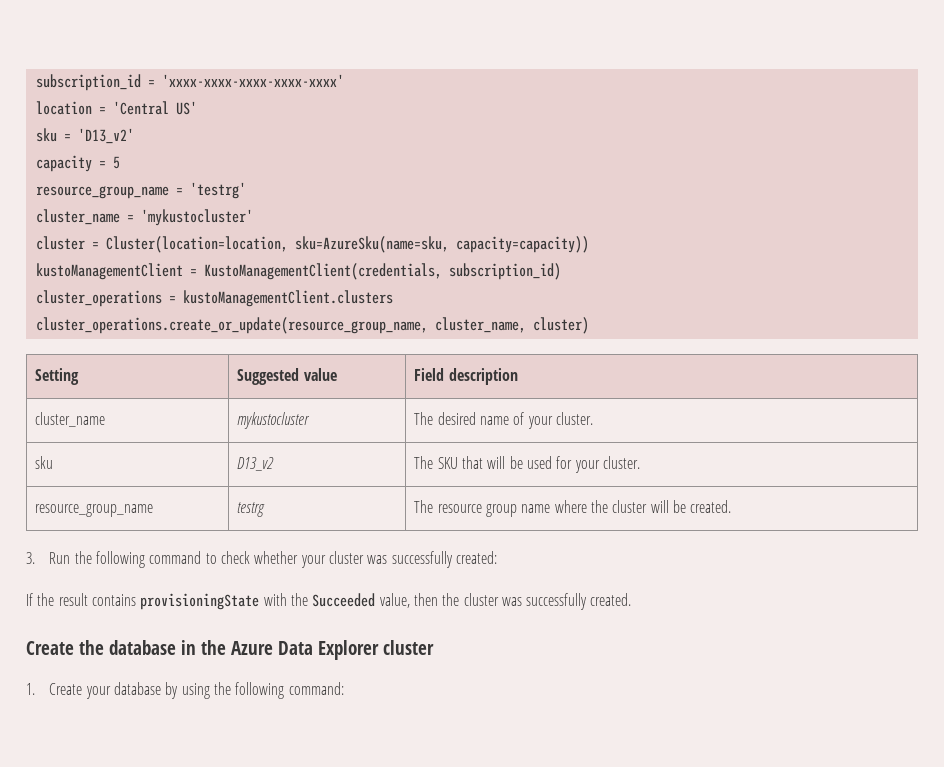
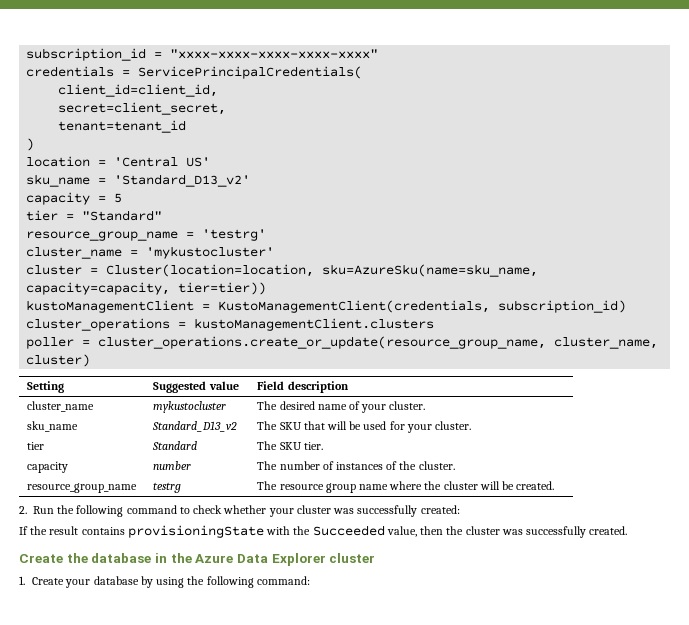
[161,74,344,87] 'xxxx-xxxx-xxxx-xxxx-xxxx' -> [170,49,379,59] [26,66,363,79] [58,84,219,97] [58,102,227,115] [58,120,187,133] [26,138,35,151] "xxxx-xxxx-xxxx-xxxx-xxxx" // credentials = ServicePrincipalCredentials( // client_id=client_id, // secret=client_secret, // tenant=tenant_id // )
[35,128,134,144] sku = 'D13_v2' -> [26,174,251,187] sku_name = 'Standard_D13_v2'
(120, 162) none -> [26,210,163,221] // tier = "Standard"
[294,236,589,253] sku=AzureSku(name=sku, capacity=capacity)) -> [322,264,539,277] [26,282,267,295] sku=AzureSku(name=sku_name, capacity=capacity, tier=tier))
(393, 298) none -> [26,337,91,349] poller =
[35,456,54,469] [237,457,275,471] sku | D13_v2 -> [27,421,79,432] [152,421,238,432] sku_name | Standard_D13_v2
(640, 462) none -> [27,442,45,450] [152,441,198,450] [257,441,323,450] [27,462,69,473] [153,461,192,470] [257,461,455,470] // tier | Standard | The SKU tier. // capacity | number | The number of instances of the cluster.
[26,552,35,564] 3. -> [19,506,27,514] 2.

